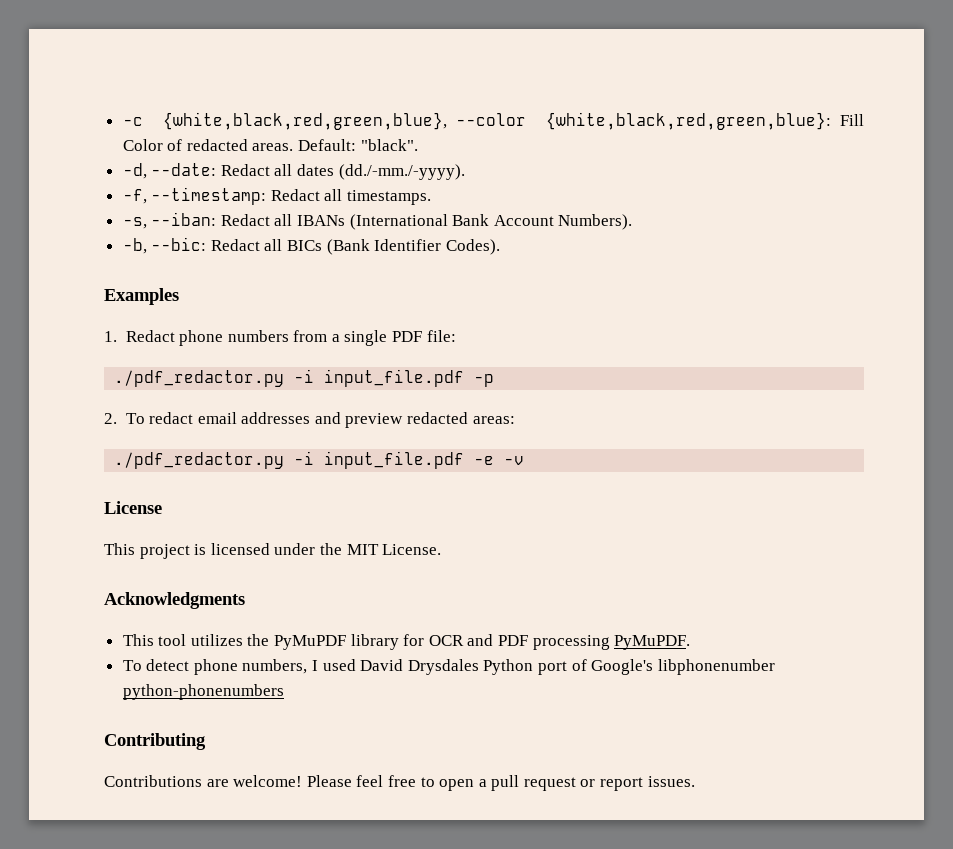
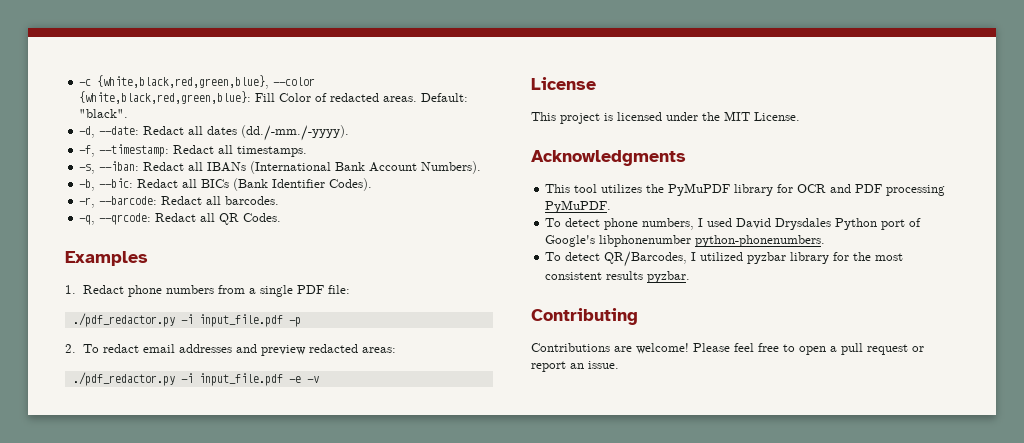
(500, 247) none -> [79,196,280,208] [79,213,282,225] // -r, --barcode: Redact all barcodes. // -q, --qrcode: Redact all QR Codes.
[122,684,284,700] python-phonenumbers -> [695,235,826,247] [545,251,904,267] [545,271,691,283] python-phonenumbers. // To detect QR/Barcodes, I utilized pyzbar library for the most consistent results pyzbar.
[647,776,695,787] issues. -> [570,361,619,369] an issue.

